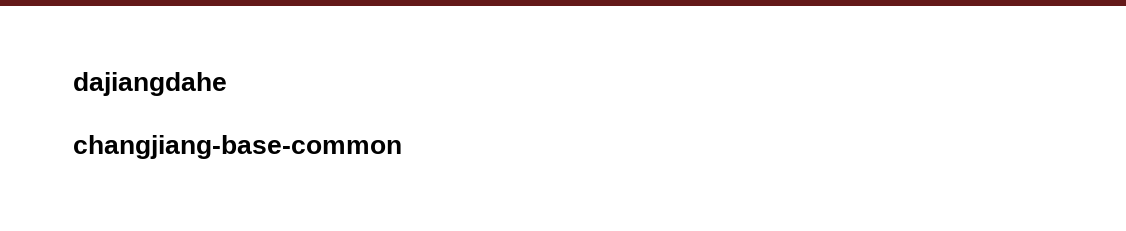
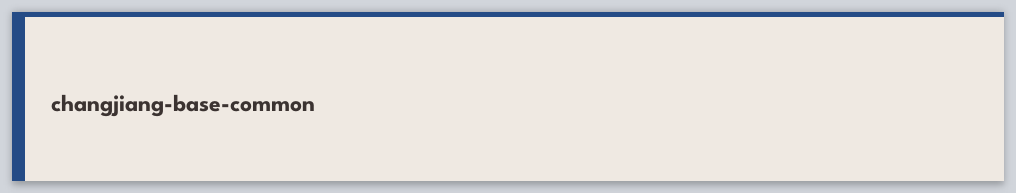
[73,72,227,96] dajiangdahe // -> (51, 105) none

